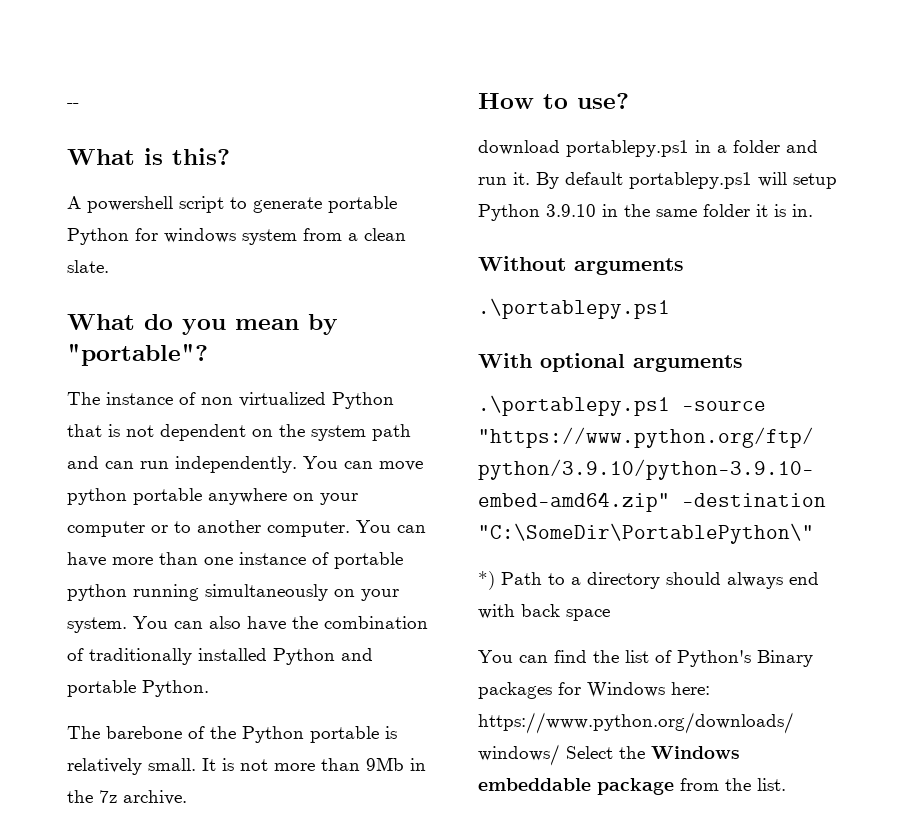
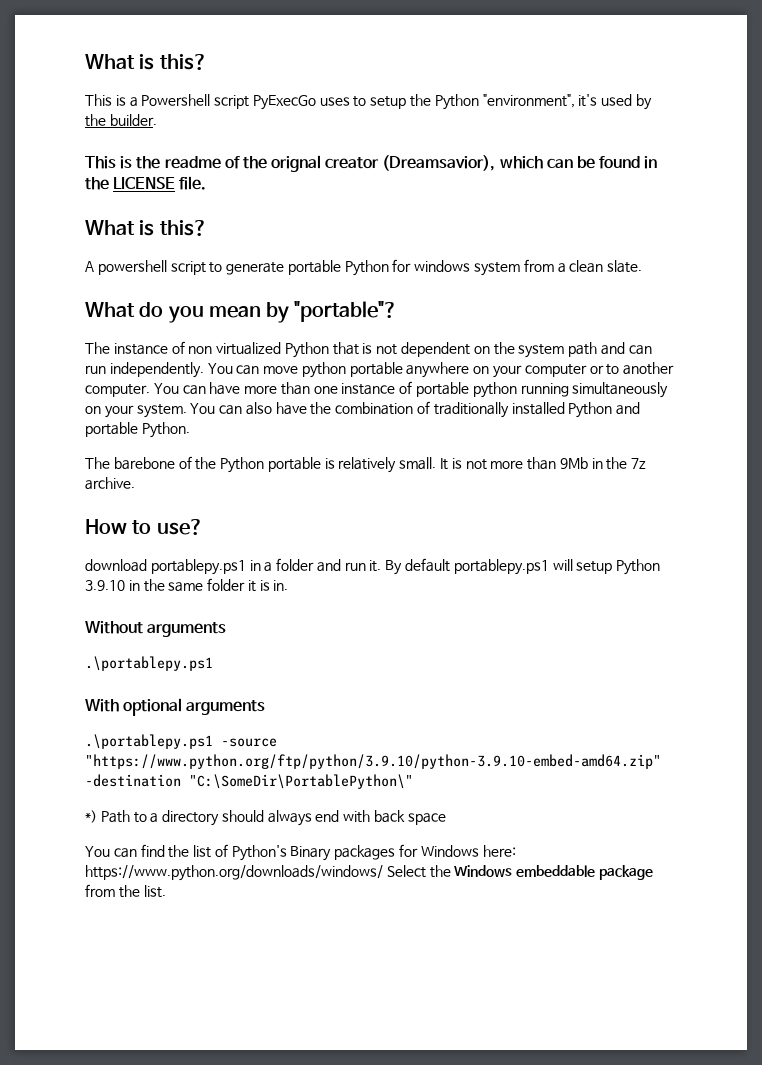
[67,103,79,108] -- -> [85,54,207,70] [85,94,652,110] [85,114,157,127] [85,155,658,172] [85,176,207,190] What is this? // This is a Powershell script PyExecGo uses to setup the Python "environment", it's used by the builder. // This is the readme of the orignal creator (Dreamsavior), which can be found in the LICENSE file.

